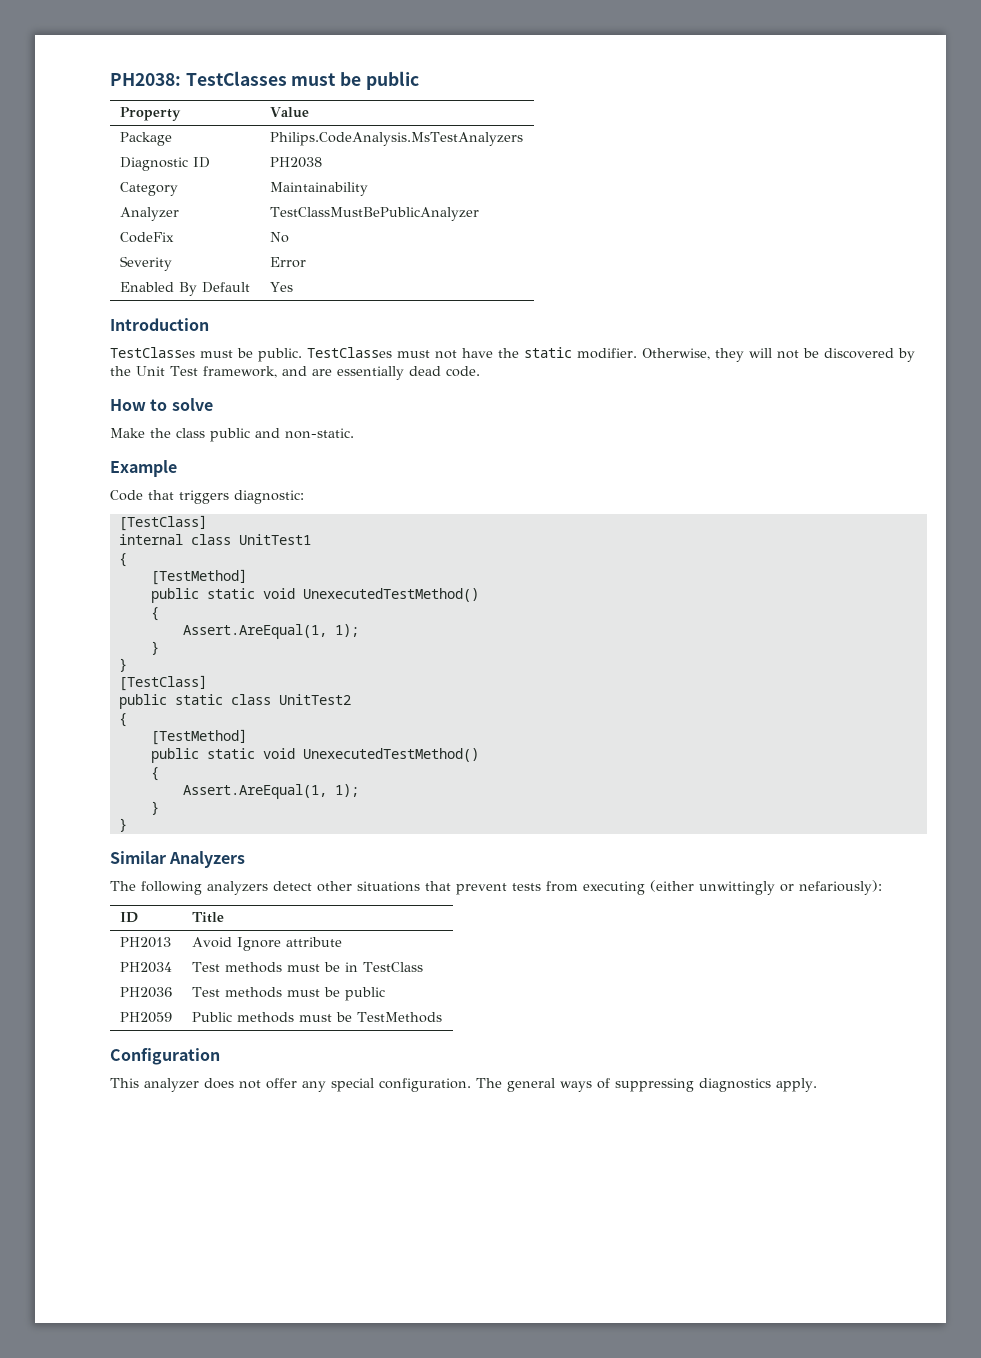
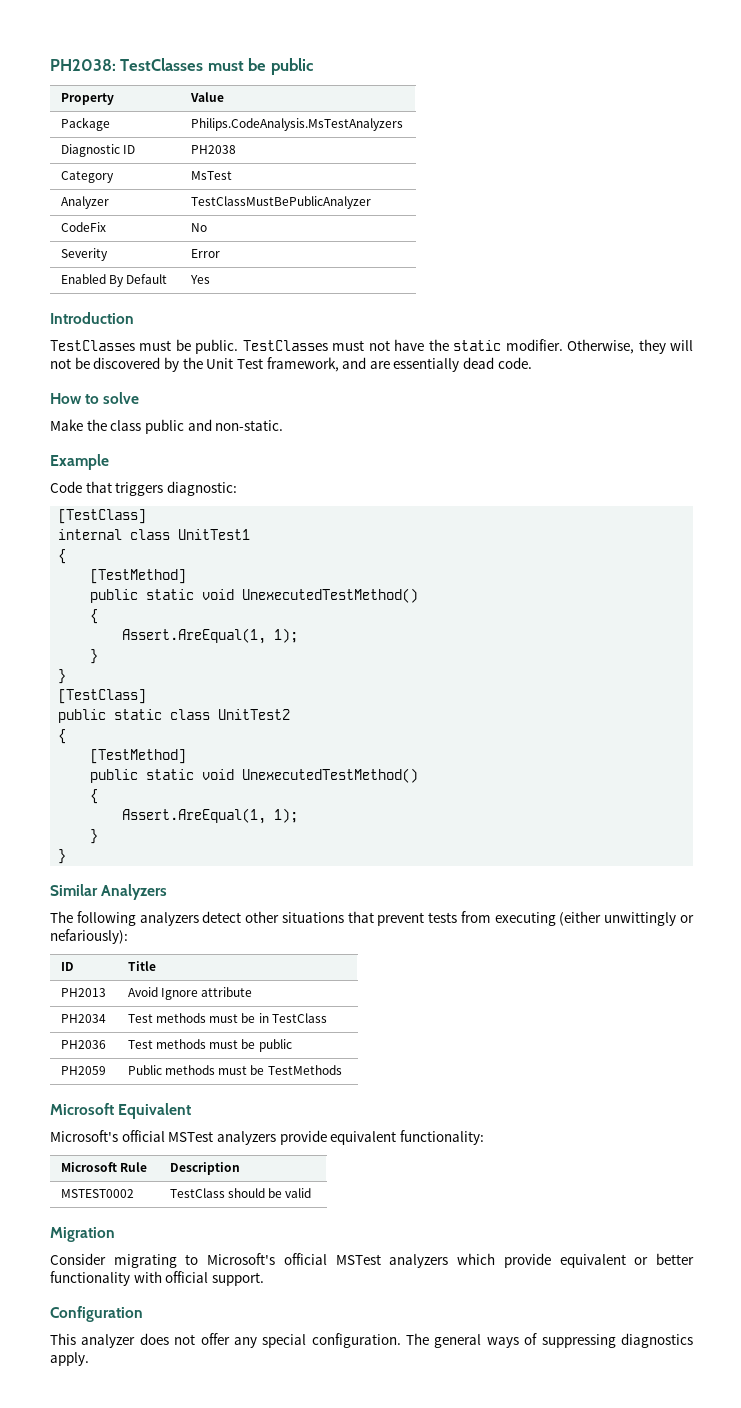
[269,182,368,196] Maintainability -> [190,171,232,180] MsTest
(442, 1017) none -> [50,1103,192,1119] [50,1130,484,1145] [60,1162,147,1172] [169,1162,240,1175] [60,1189,134,1198] [169,1188,312,1198] [50,1227,115,1242] [50,1253,695,1268] [50,1271,264,1286] // Microsoft Equivalent // Microsoft's official MSTest analyzers provide equivalent functionality: // Microsoft Rule | Description // MSTEST0002 | TestClass should be valid // Migration // Consider migrating to Microsoft's official MSTest analyzers which provide equivalent or better functionality with official support.

